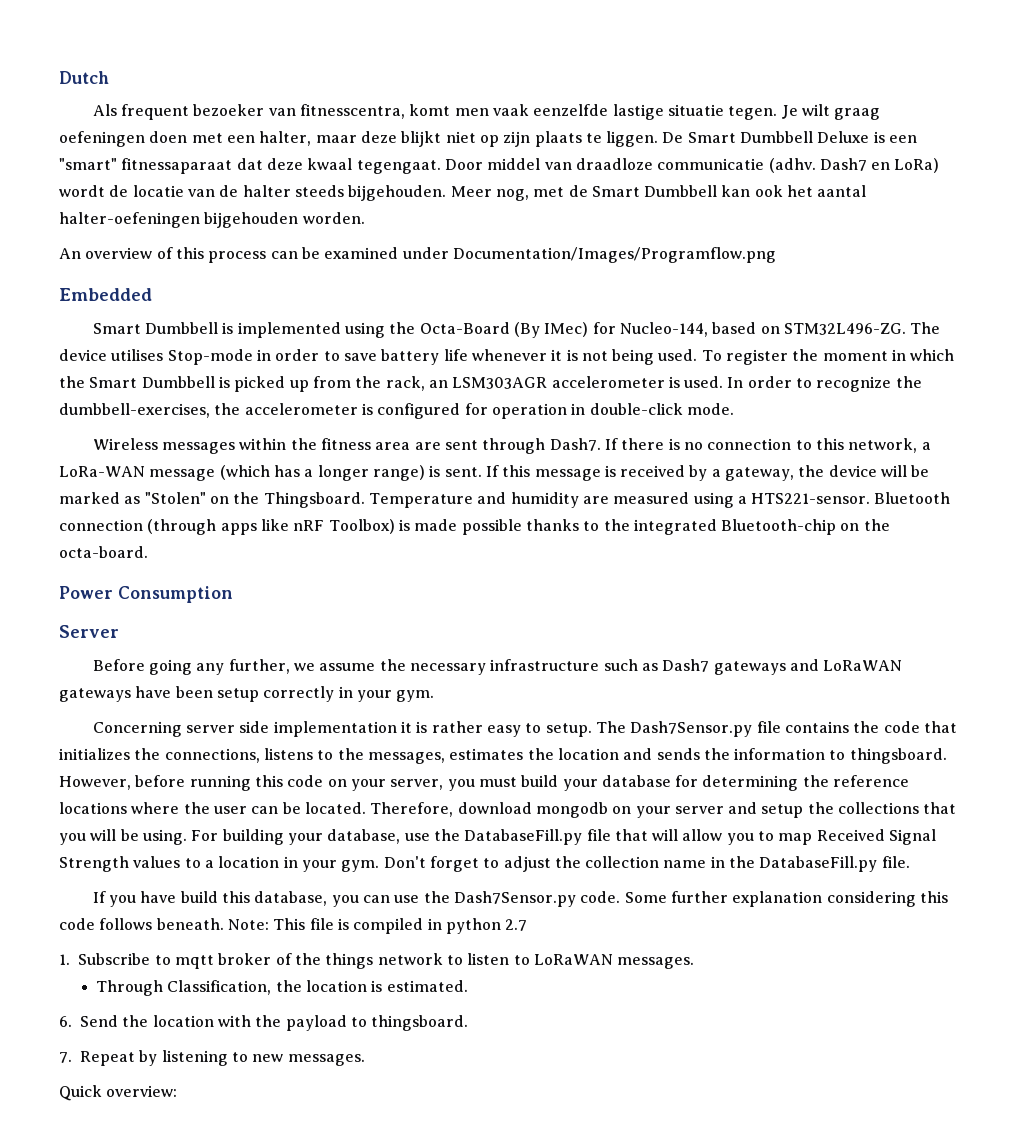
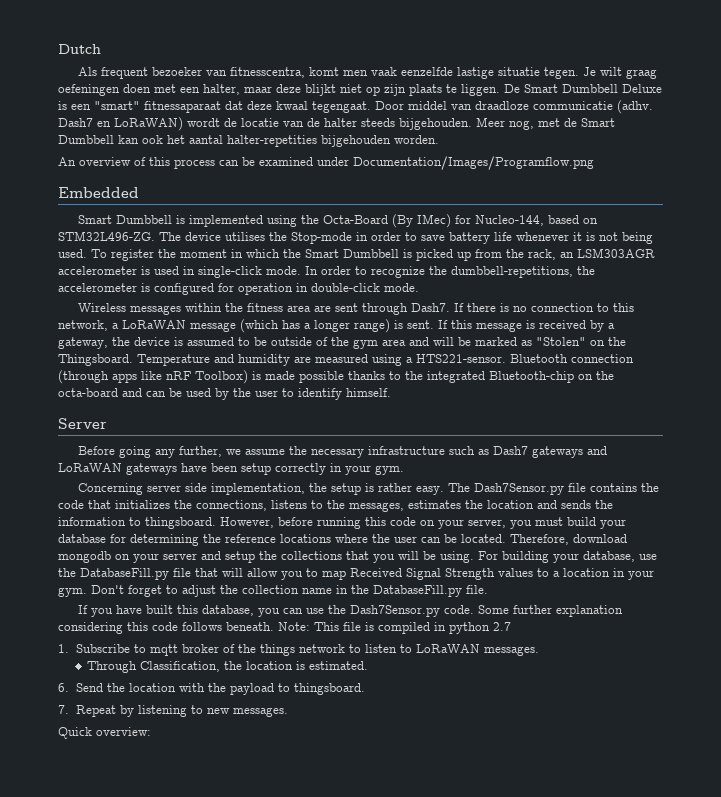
[894,158,940,173] LoRa) -> [114,117,183,131] LoRaWAN)
[59,212,200,228] halter-oefeningen -> [227,135,317,147] halter-repetities
(164, 355) none -> [269,232,287,241] the
[684,376,724,388] used. -> [154,266,301,278] used in single-click mode.
[59,403,210,418] dumbbell-exercises, -> [451,266,573,278] dumbbell-repetitions,
[59,466,145,477] LoRa-WAN -> [122,320,186,329] LoRaWAN
(877, 471) none -> [174,337,429,349] is assumed to be outside of the gym area and
[59,546,148,558] [59,586,233,603] octa-board. // Power Consumption -> [58,388,391,400] octa-board and can be used by the user to identify himself.
[273,721,592,737] implementation it is rather easy to setup. -> [210,483,444,495] implementation, the setup is rather easy.
[180,891,218,903] build -> [145,605,173,614] built

